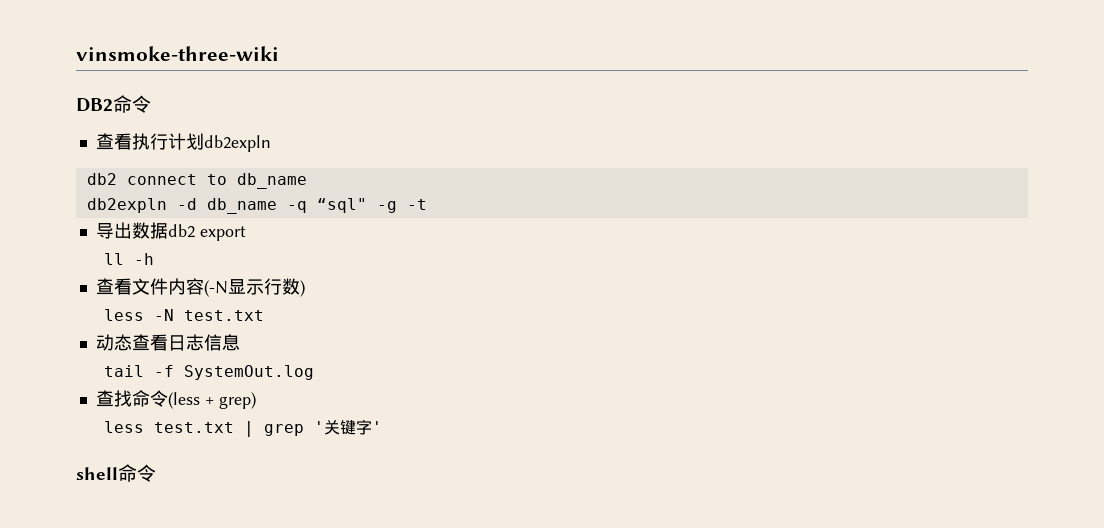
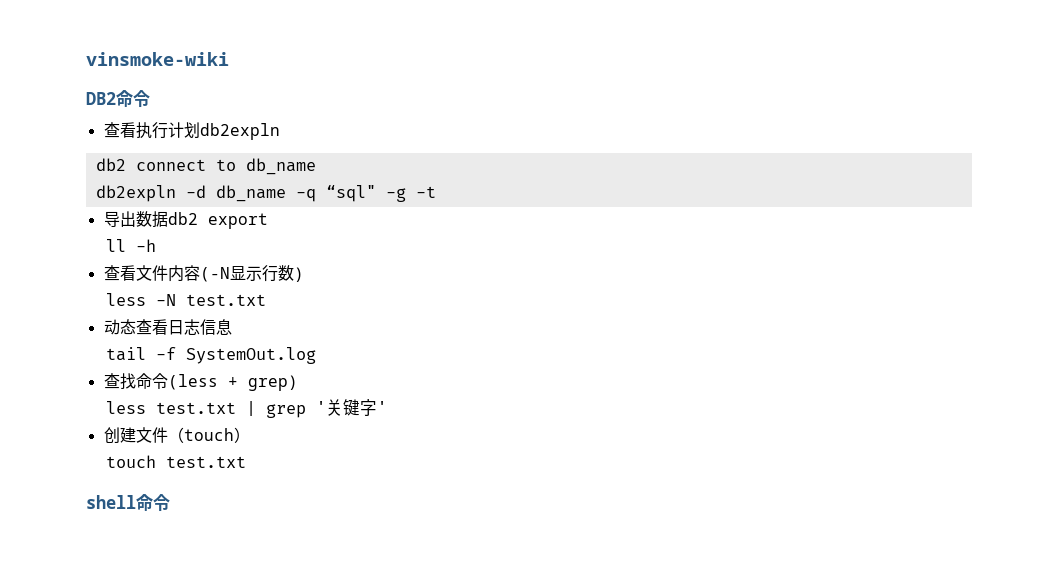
[76,46,279,61] vinsmoke-three-wiki -> [86,52,229,66] vinsmoke-wiki
(383, 427) none -> [103,427,250,444] [105,455,246,468] // 创建文件（touch） // touch test.txt

